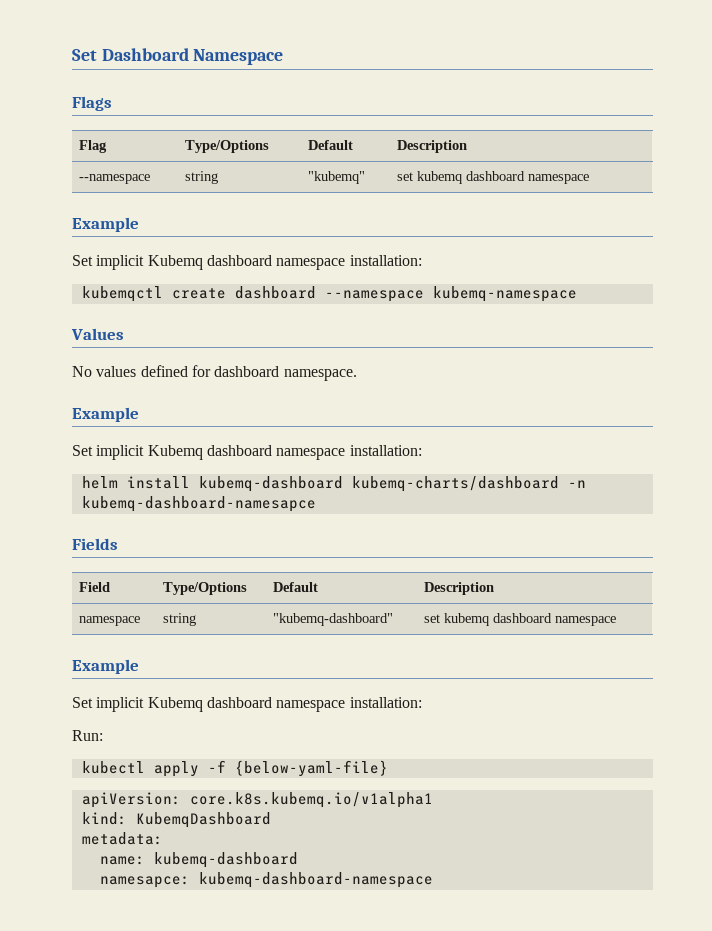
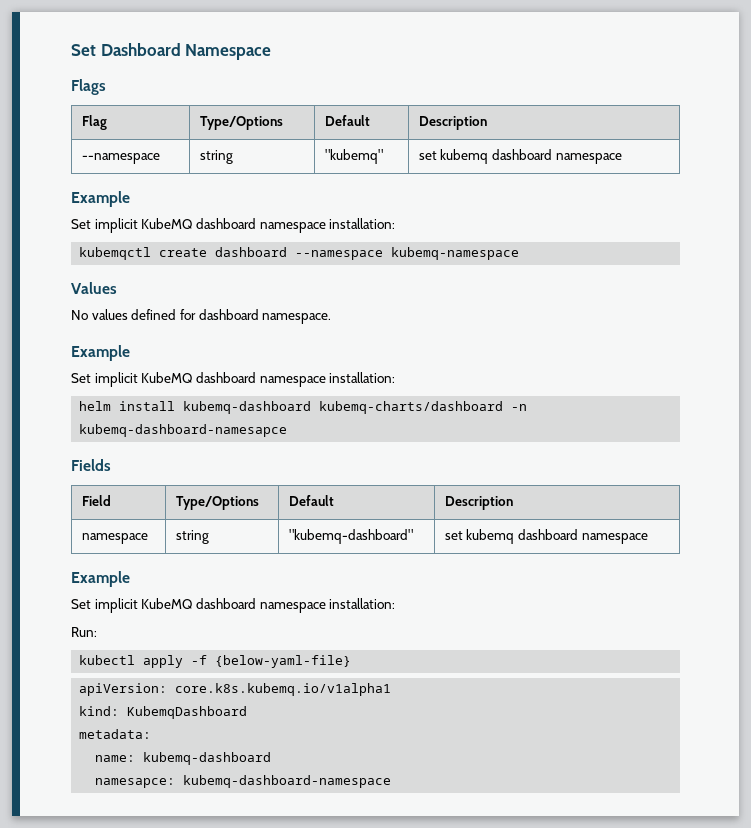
[147,255,203,270] Kubemq -> [141,218,193,229] KubeMQ
[147,445,203,460] Kubemq -> [141,372,193,383] KubeMQ
[147,697,203,712] Kubemq -> [141,598,193,609] KubeMQ

